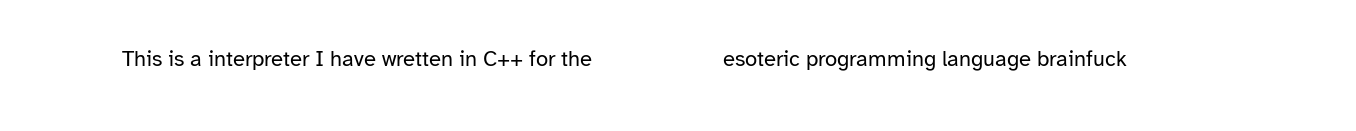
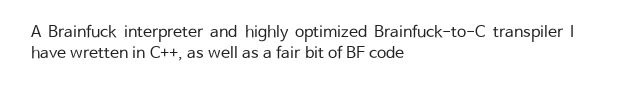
[121,50,1127,71] This is a interpreter I have wretten in C++ for the esoteric programming language brainfuck -> [31,24,574,42] [31,45,405,61] A Brainfuck interpreter and highly optimized Brainfuck-to-C transpiler I have wretten in C++, as well as a fair bit of BF code

